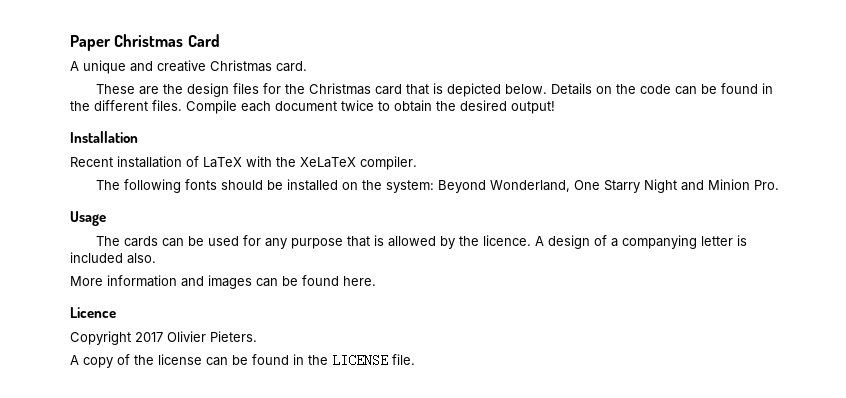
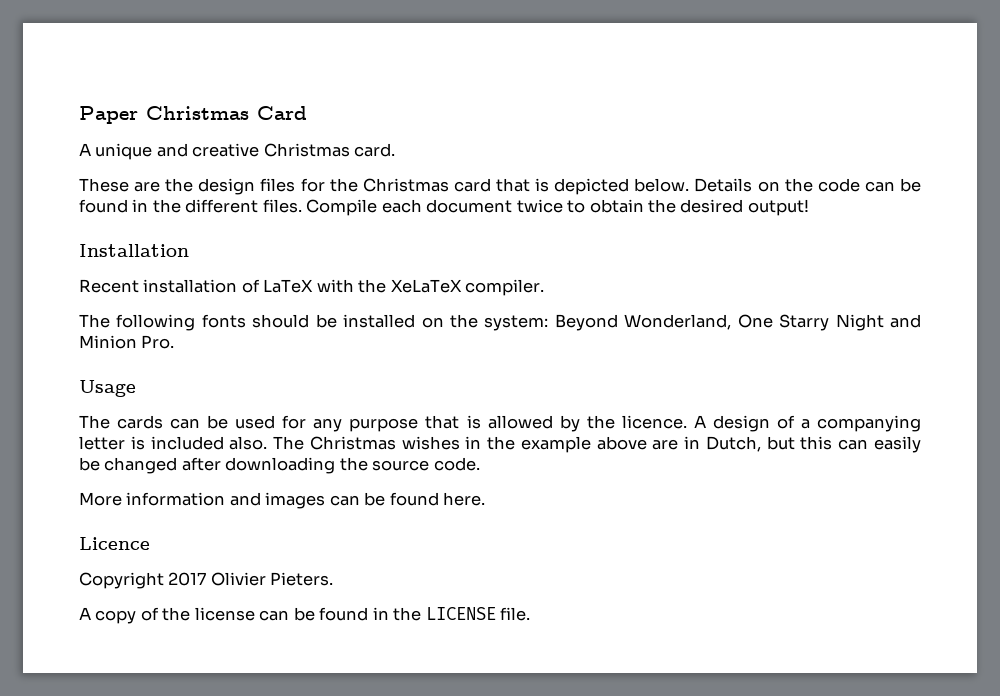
(156, 258) none -> [273,436,921,453] [79,457,480,474] The Christmas wishes in the example above are in Dutch, but this can easily be changed after downloading the source code.

